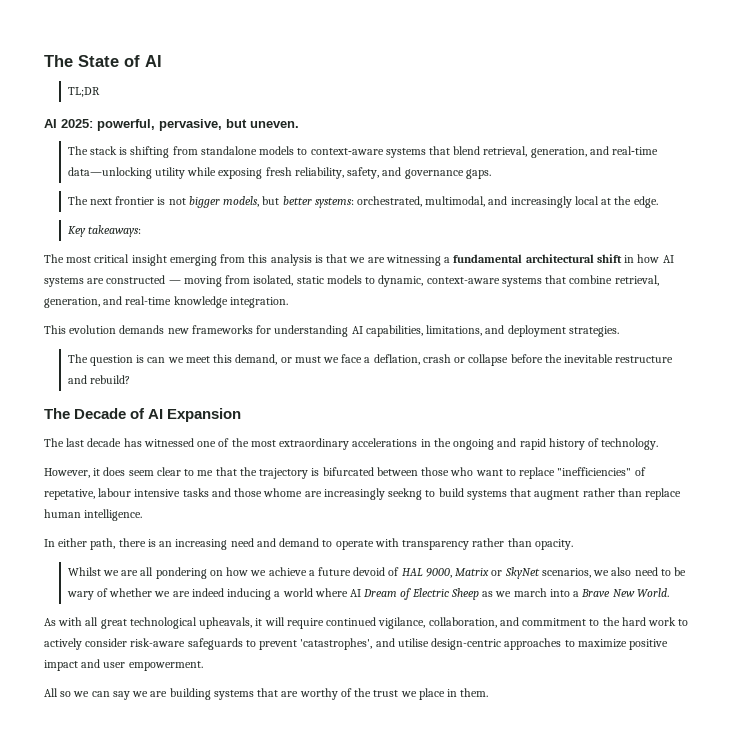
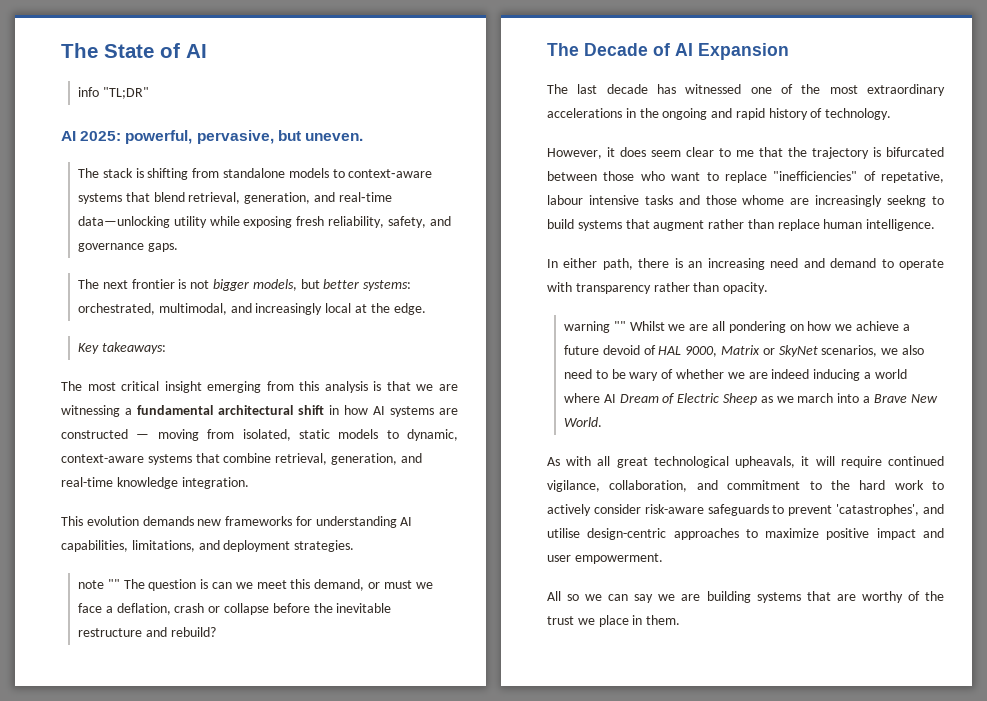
[67,87,100,97] TL;DR -> [78,87,149,99] info "TL;DR"
(619, 331) none -> [78,579,120,589] note ""
(573, 544) none -> [564,321,626,333] warning ""

